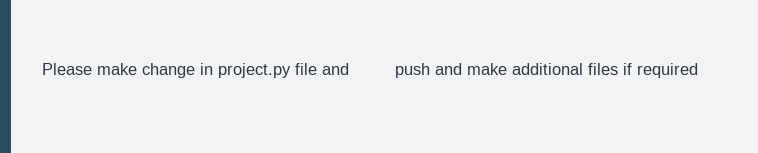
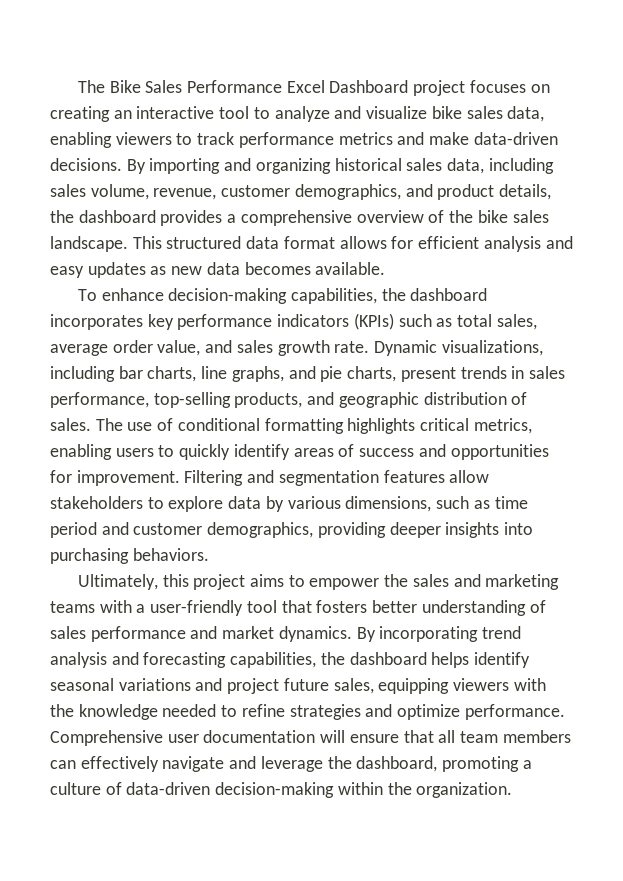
[42,63,698,78] Please make change in project.py file and push and make additional files if required -> [77,80,550,96] [50,106,545,122] [50,132,558,148] [50,158,554,174] [50,184,552,200] [50,210,549,226] [50,236,573,252] [50,262,386,278] [77,288,488,304] [50,313,537,330] [50,340,543,356] [50,366,565,382] [50,392,528,408] [50,418,532,434] [50,444,549,460] [50,470,490,486] [50,496,528,512] [50,522,534,538] [50,548,209,564] [77,574,560,590] [50,600,546,616] [50,626,522,642] [50,652,531,668] [50,678,546,694] [50,704,565,720] [50,730,571,746] [50,756,532,772] [50,782,513,798] The Bike Sales Performance Excel Dashboard project focuses on creating an interactive tool to analyze and visualize bike sales data, enabling viewers to track performance metrics and make data-driven decisions. By importing and organizing historical sales data, including sales volume, revenue, customer demographics, and product details, the dashboard provides a comprehensive overview of the bike sales landscape. This structured data format allows for efficient analysis and easy updates as new data becomes available. // To enhance decision-making capabilities, the dashboard incorporates key performance indicators (KPIs) such as total sales, average order value, and sales growth rate. Dynamic visualizations, including bar charts, line graphs, and pie charts, present trends in sales performance, top-selling products, and geographic distribution of sales. The use of conditional formatting highlights critical metrics, enabling users to quickly identify areas of success and opportunities for improvement. Filtering and segmentation features allow stakeholders to explore data by various dimensions, such as time period and customer demographics, providing deeper insights into purchasing behaviors. // Ultimately, this project aims to empower the sales and marketing teams with a user-friendly tool that fosters better understanding of sales performance and market dynamics. By incorporating trend analysis and forecasting capabilities, the dashboard helps identify seasonal variations and project future sales, equipping viewers with the knowledge needed to refine strategies and optimize performance. Comprehensive user documentation will ensure that all team members can effectively navigate and leverage the dashboard, promoting a culture of data-driven decision-making within the organization.

